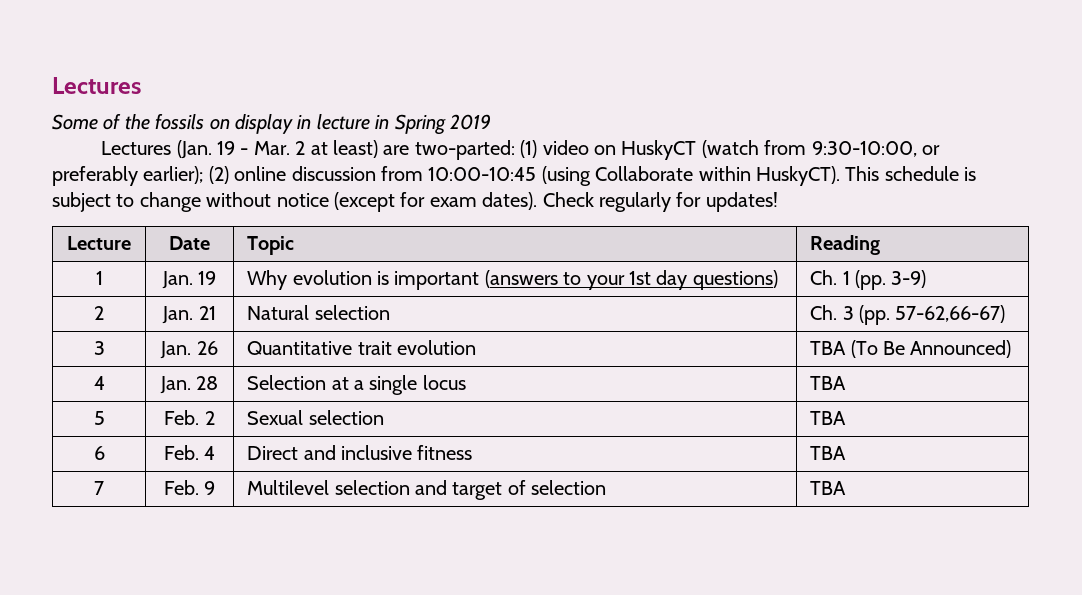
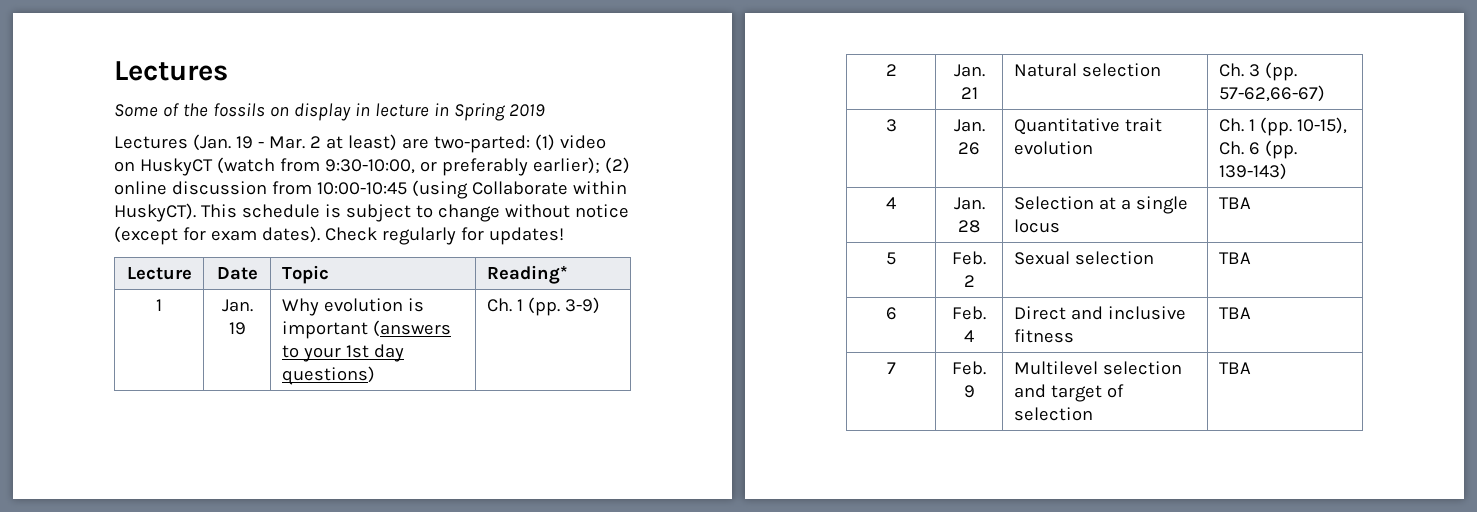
[810,235,881,255] Reading -> [486,265,568,284] Reading*
[810,340,1012,358] TBA (To Be Announced) -> [1218,117,1347,136] [1218,140,1297,159] [1218,163,1287,180] Ch. 1 (pp. 10-15), Ch. 6 (pp. 139-143)

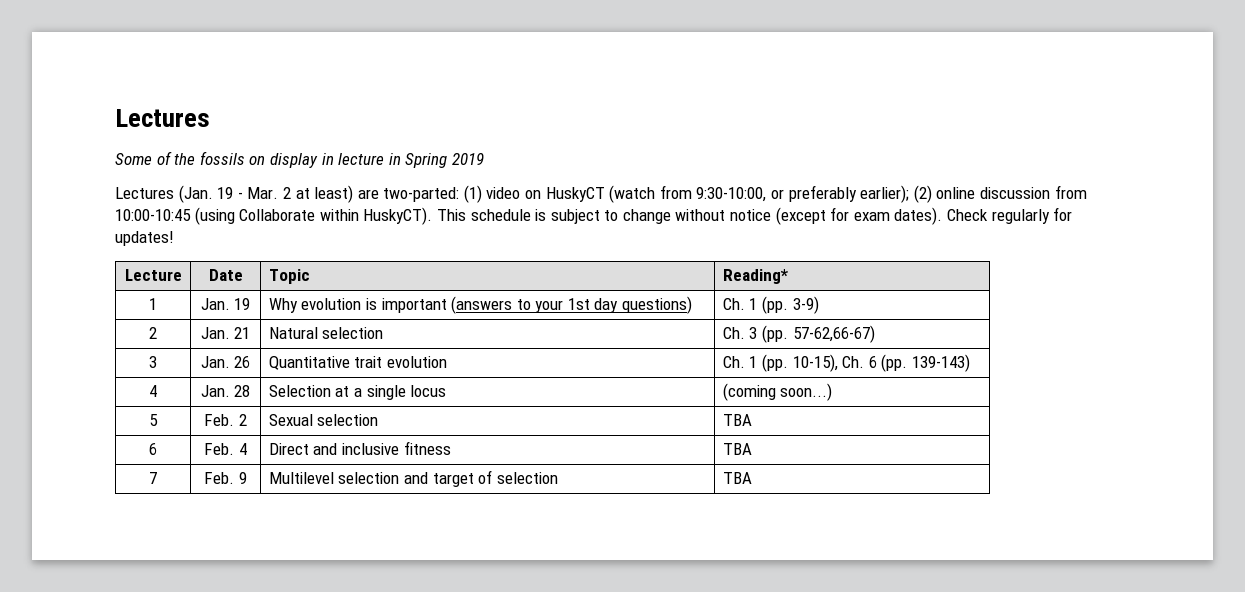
[1218,197,1251,209] TBA -> [722,383,833,401] (coming soon...)

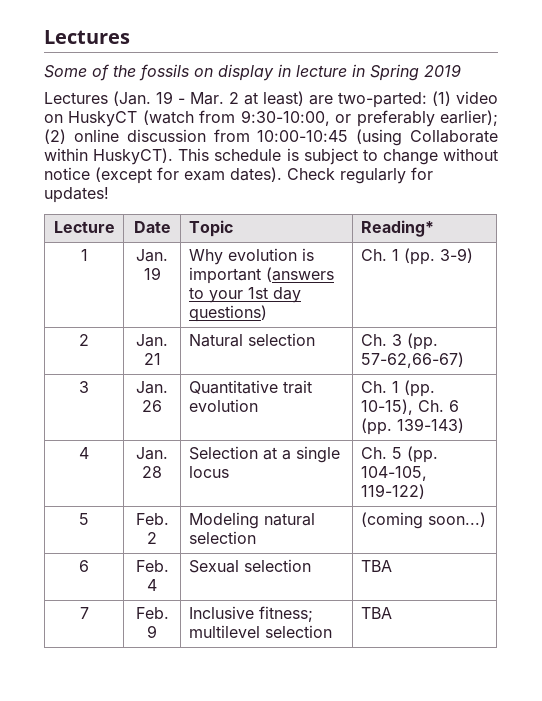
[722,383,833,401] (coming soon...) -> [360,446,438,463] [360,466,427,481] [360,484,425,499] Ch. 5 (pp. 104-105, 119-122)
[268,414,379,426] [722,414,752,426] Sexual selection | TBA -> [188,512,315,529] [188,531,256,544] [360,512,486,529] Modeling natural selection | (coming soon...)
[268,441,451,455] Direct and inclusive fitness -> [188,559,311,573] Sexual selection
[268,470,493,487] Multilevel selection and target of -> [188,606,313,622] [188,625,260,638] Inclusive fitness; multilevel

